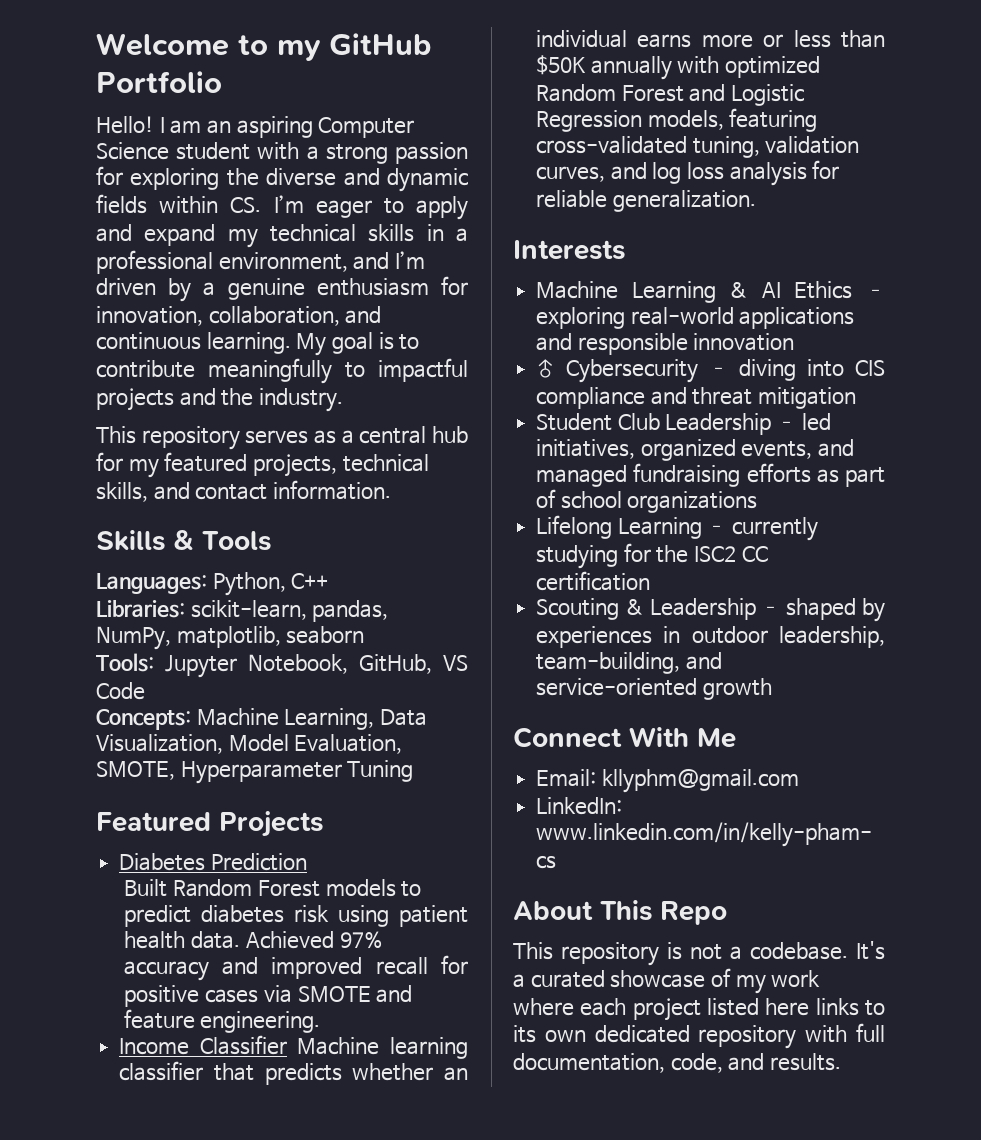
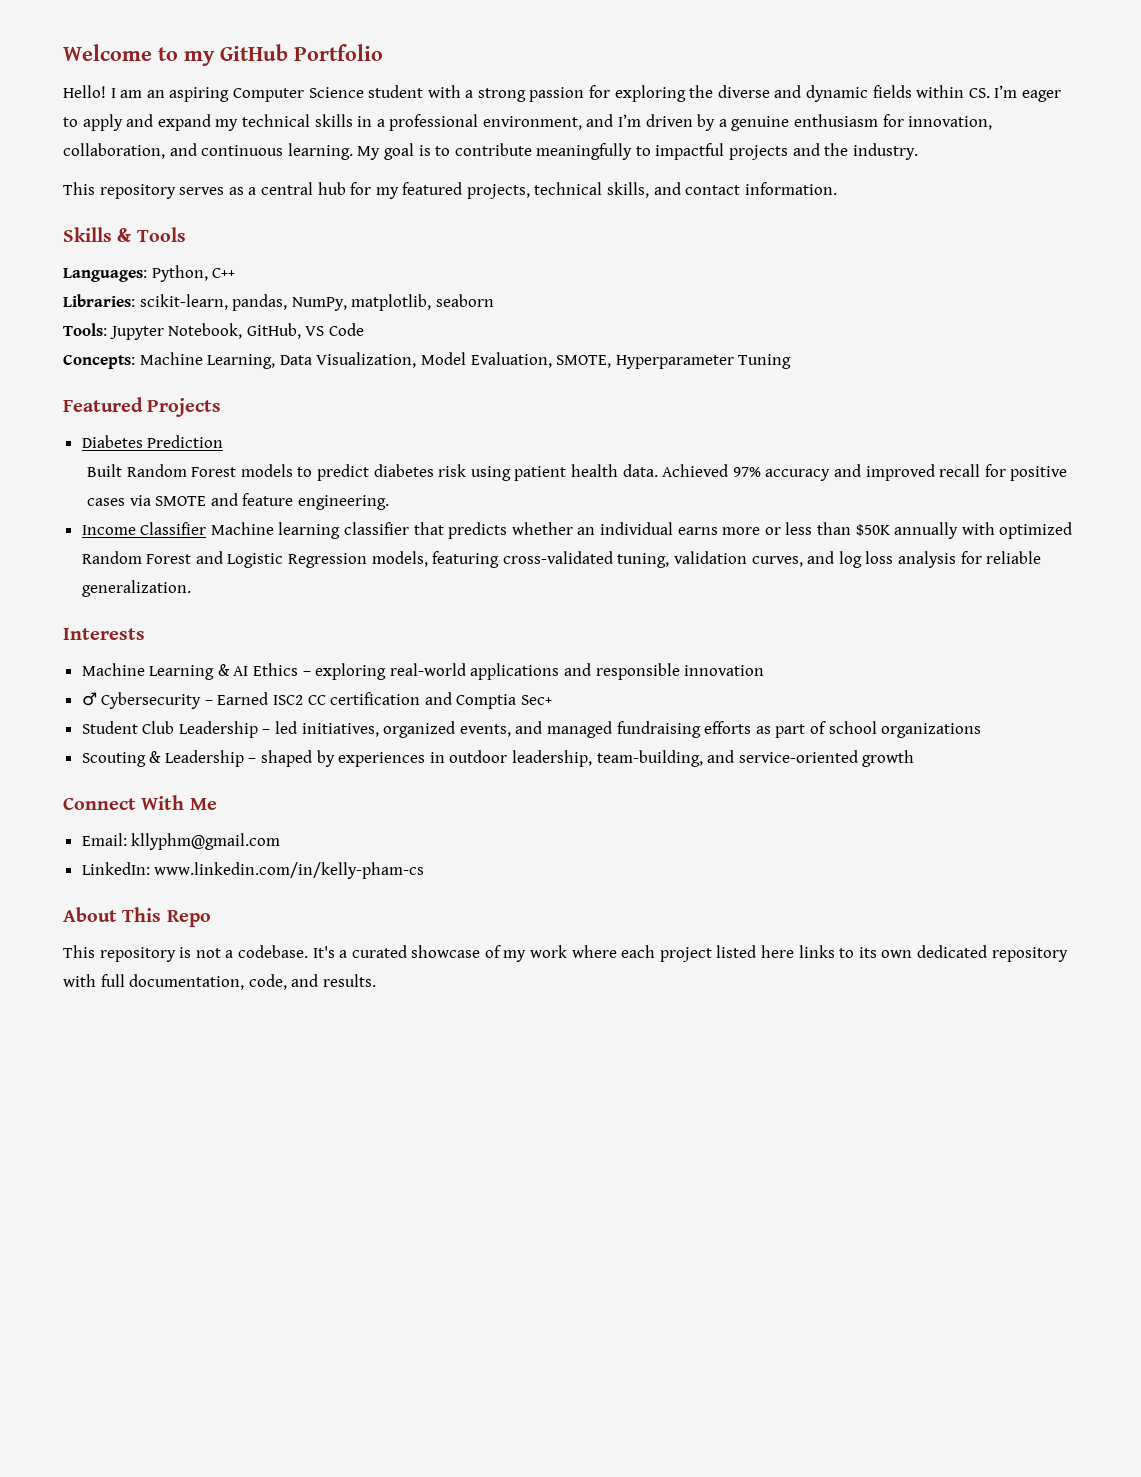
[739,359,885,381] [536,387,857,409] diving into CIS compliance and threat mitigation -> [217,692,553,709] Earned ISC2 CC certification and Comptia Sec+
[536,515,819,541] [536,543,768,569] [536,571,651,591] // Lifelong Learning – currently studying for the ISC2 CC certification -> (982, 730) none

